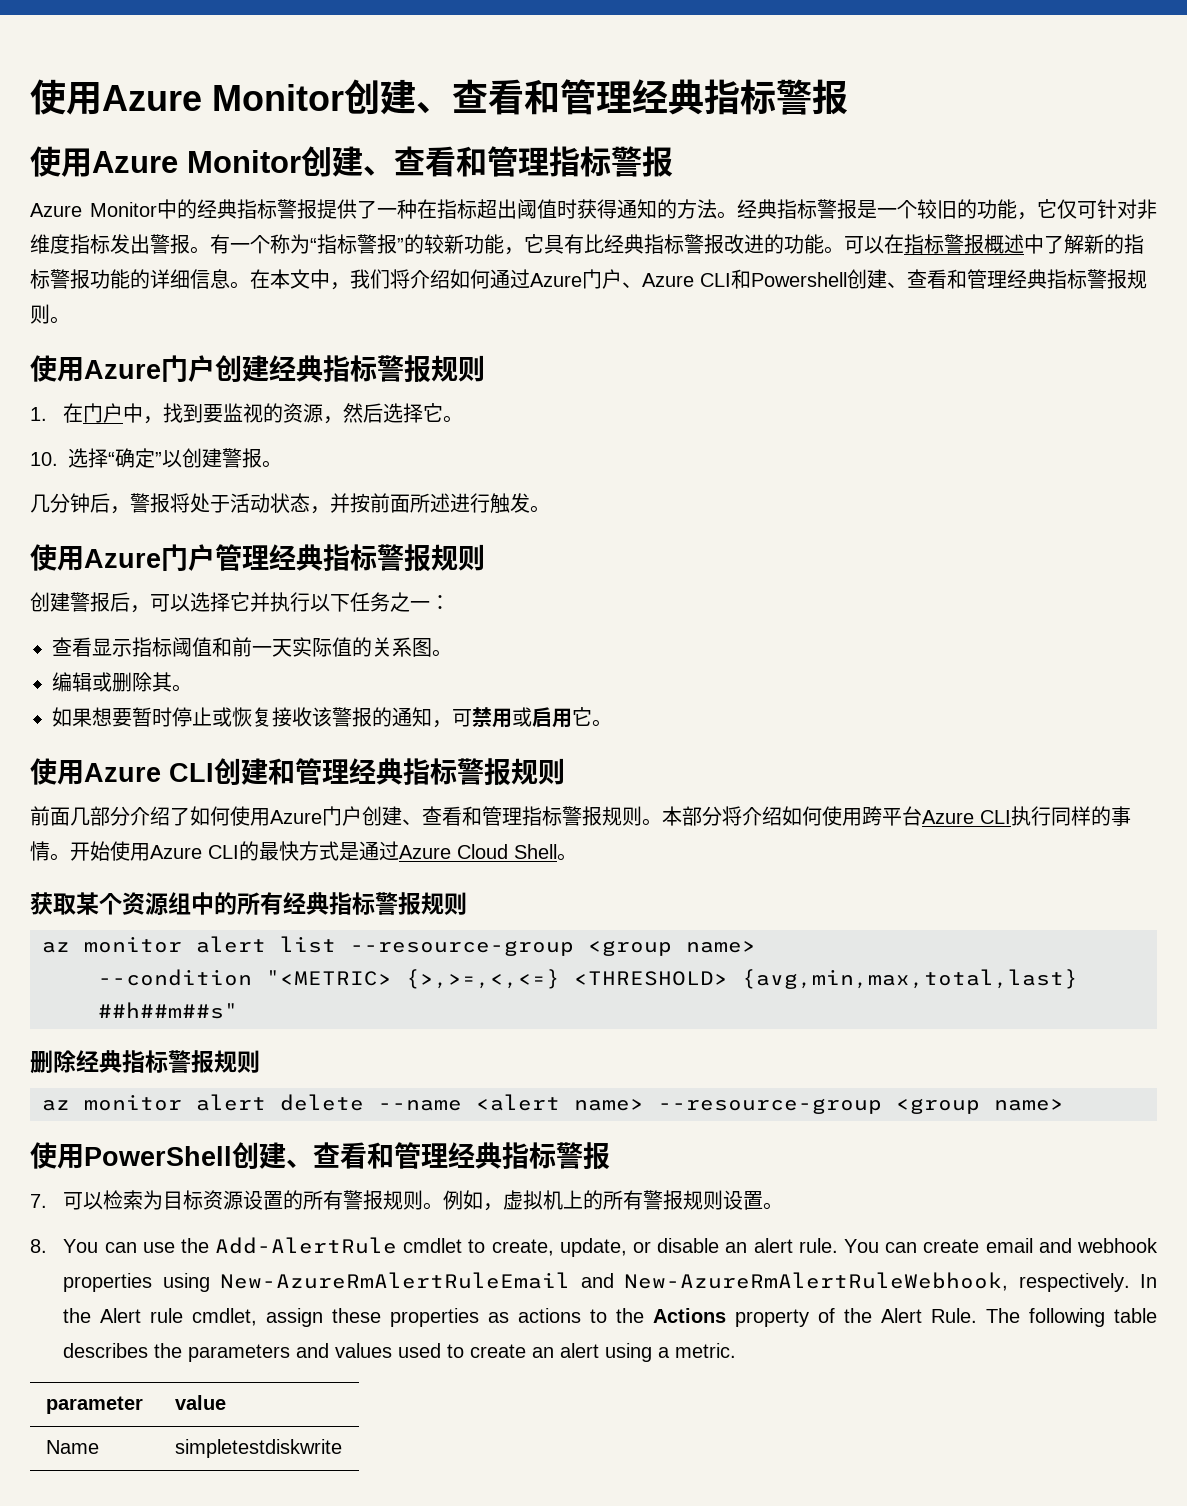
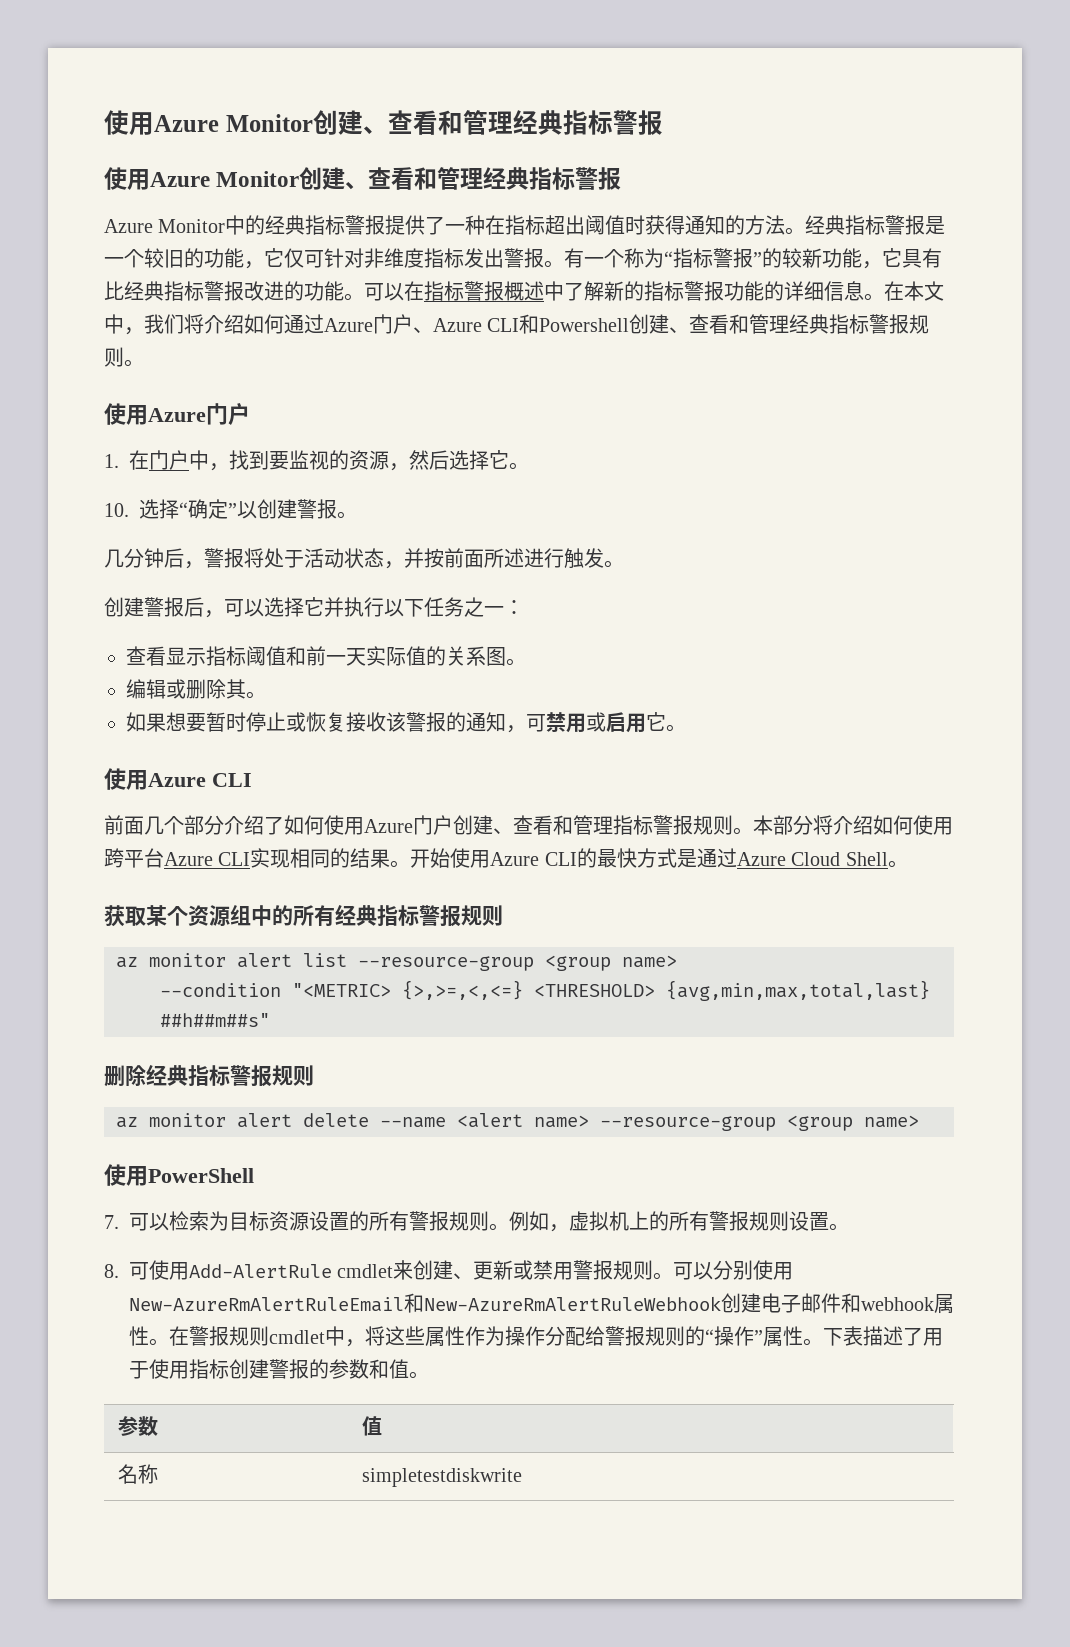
(549, 161) none -> [483,167,530,190] 经典
[215,355,485,383] 创建经典指标警报规则 -> (250, 414) none
[30,544,485,572] // 使用Azure门户管理经典指标警报规则 -> (624, 564) none
[214,758,565,786] 创建和管理经典指标警报规则 -> (252, 780) none
(90, 816) none -> [164,816,184,835] 个
[1011,806,1131,826] [30,841,50,861] 执行同样的事情 -> [250,848,391,868] 实现相同的结果
[232,1142,610,1170] 创建、查看和管理经典指标警报 -> (254, 1175) none
[63,1237,1158,1257] [63,1272,1157,1292] [63,1308,1157,1327] [63,1343,737,1362] [45,1396,143,1414] [174,1395,226,1410] [45,1440,99,1454] You can use the Add-AlertRule cmdlet to create, update, or disable an alert rule. You can create email and webhook properties using New-AzureRmAlertRuleEmail and New-AzureRmAlertRuleWebhook, respectively. In the Alert rule cmdlet, assign these properties as actions to the Actions property of the Alert Rule. The following table describes the parameters and values used to create an alert using a metric. // parameter | value // Name -> [129,1260,794,1280] [129,1293,954,1314] [129,1326,943,1347] [129,1359,429,1379] [118,1416,159,1436] [362,1416,383,1436] [118,1464,159,1484] 可使用Add-AlertRule cmdlet来创建、更新或禁用警报规则。可以分别使用New-AzureRmAlertRuleEmail和New-AzureRmAlertRuleWebhook创建电子邮件和webhook属性。在警报规则cmdlet中，将这些属性作为操作分配给警报规则的“操作”属性。下表描述了用于使用指标创建警报的参数和值。 // 参数 | 值 // 名称

